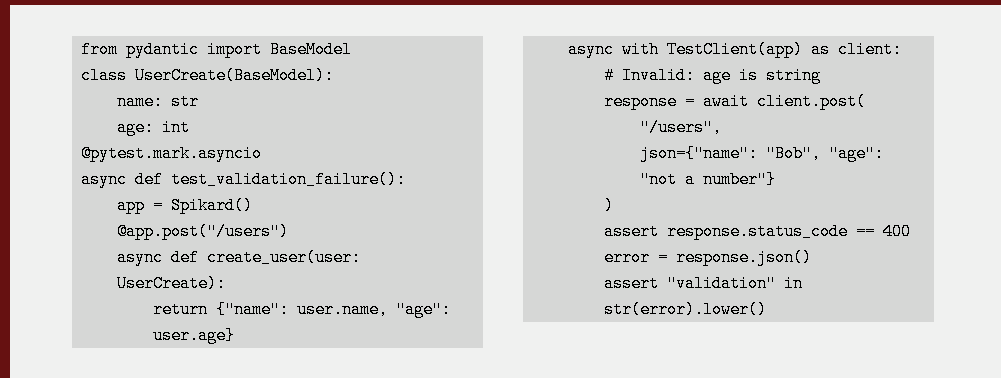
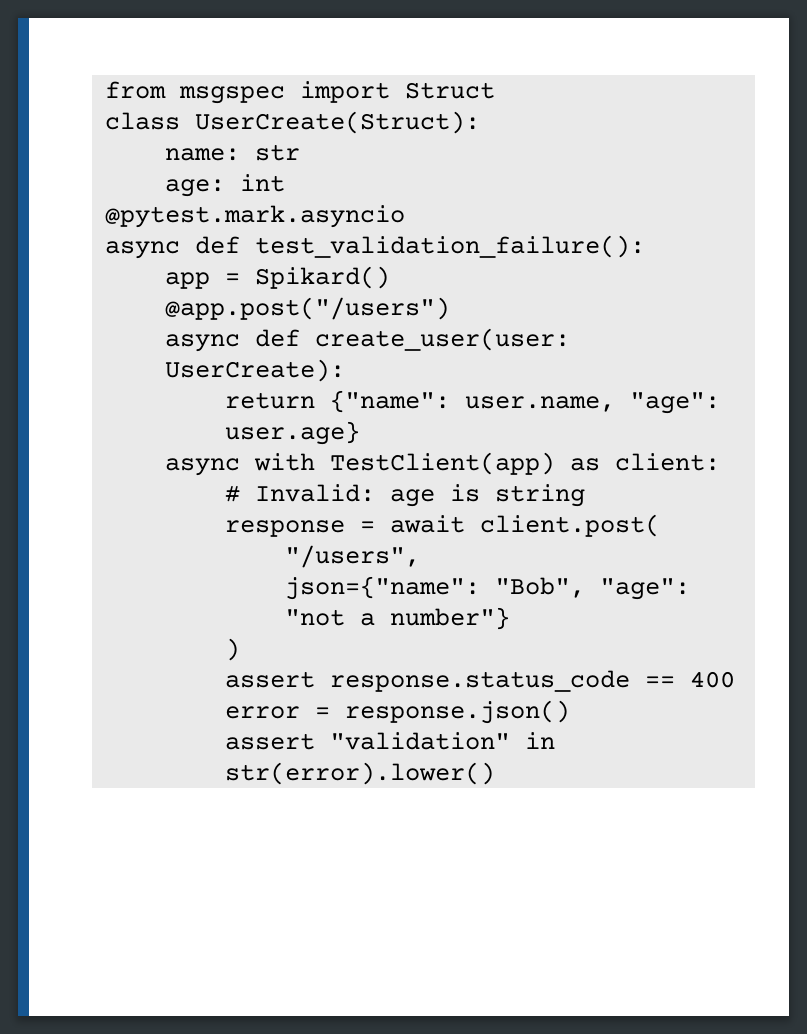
[125,41,352,58] pydantic import BaseModel -> [178,81,495,104] msgspec import Struct
[134,67,334,84] UserCreate(BaseModel): -> [194,111,480,134] UserCreate(Struct):

